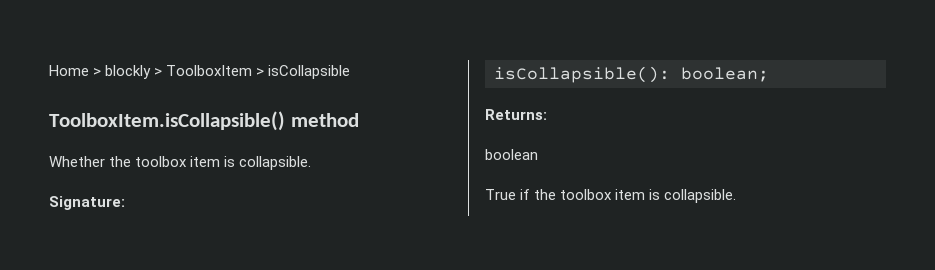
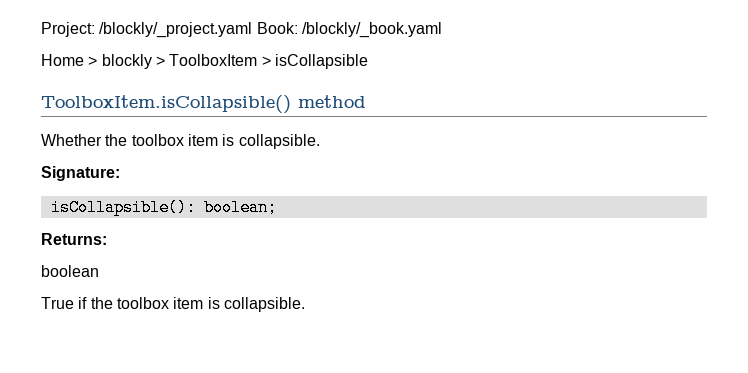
(49, 70) none -> [41,22,442,38] Project: /blockly/_project.yaml Book: /blockly/_book.yaml //

